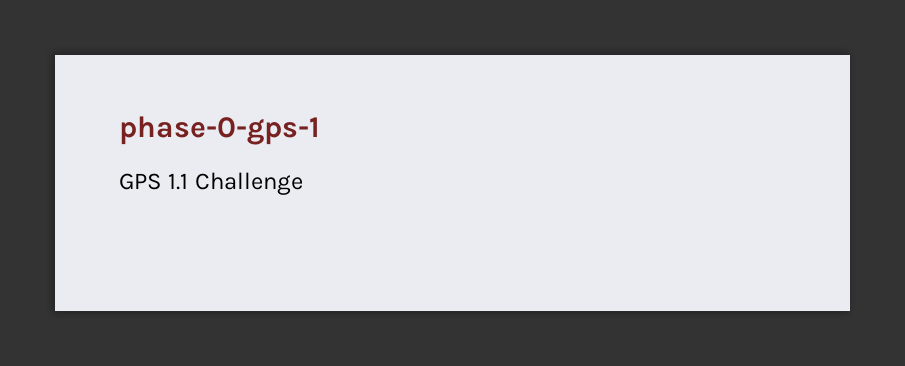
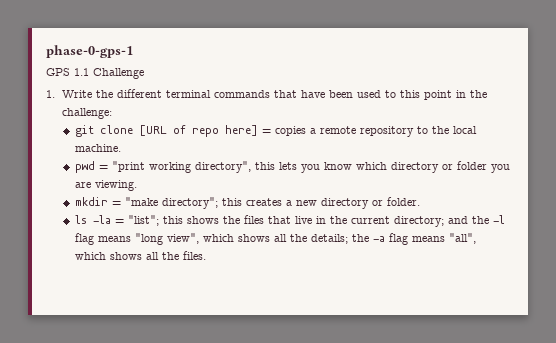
(303, 183) none -> [46,89,488,100] [62,108,113,119] [74,125,477,137] [74,144,121,152] [74,161,510,173] [74,180,137,191] [74,197,420,209] [74,215,505,227] [74,233,476,245] [74,251,206,260] // 1. Write the different terminal commands that have been used to this point in the challenge: // git clone [URL of repo here] = copies a remote repository to the local machine. // pwd = "print working directory", this lets you know which directory or folder you are viewing. // mkdir = "make directory"; this creates a new directory or folder. // ls -la = "list"; this shows the files that live in the current directory; and the -l flag means "long view", which shows all the details; the -a flag means "all", which shows all the files.

